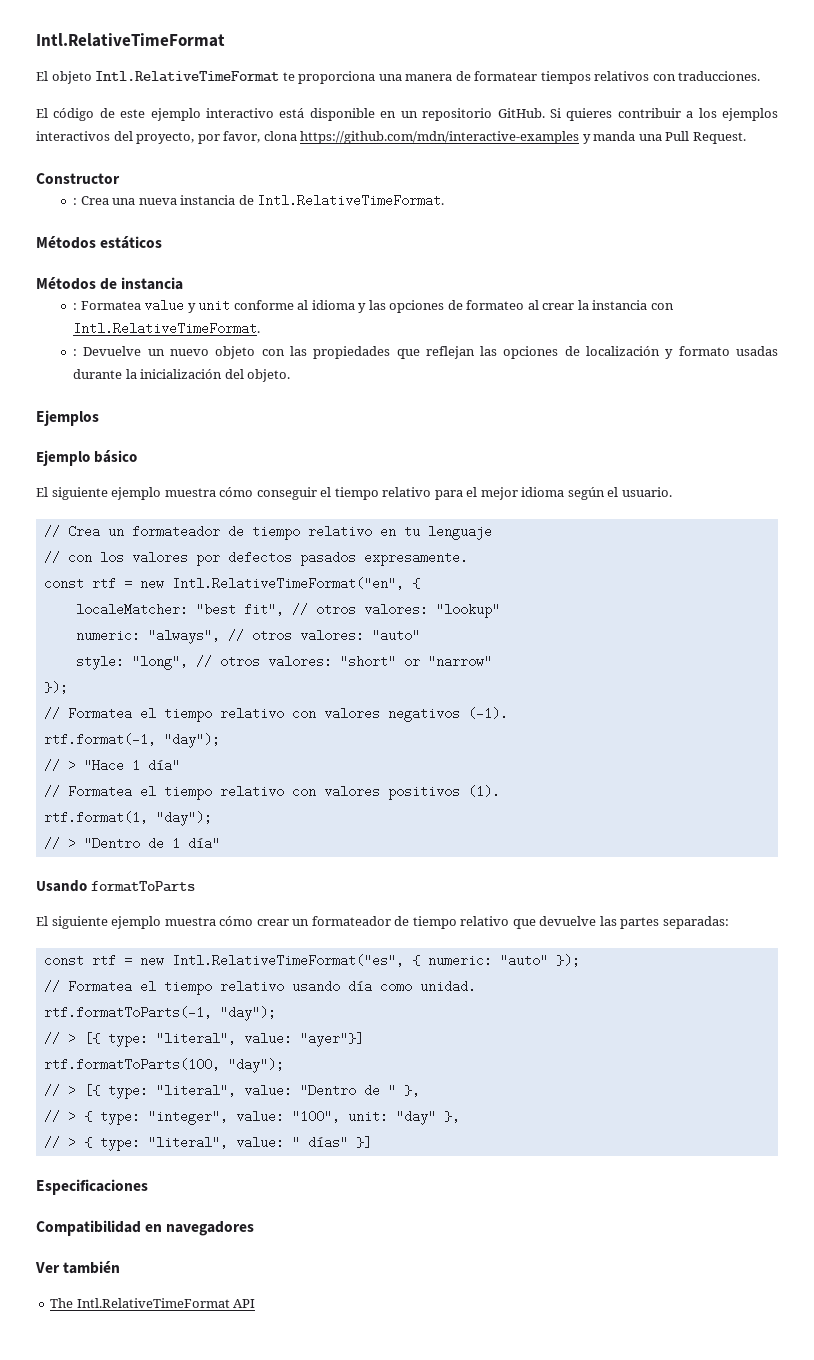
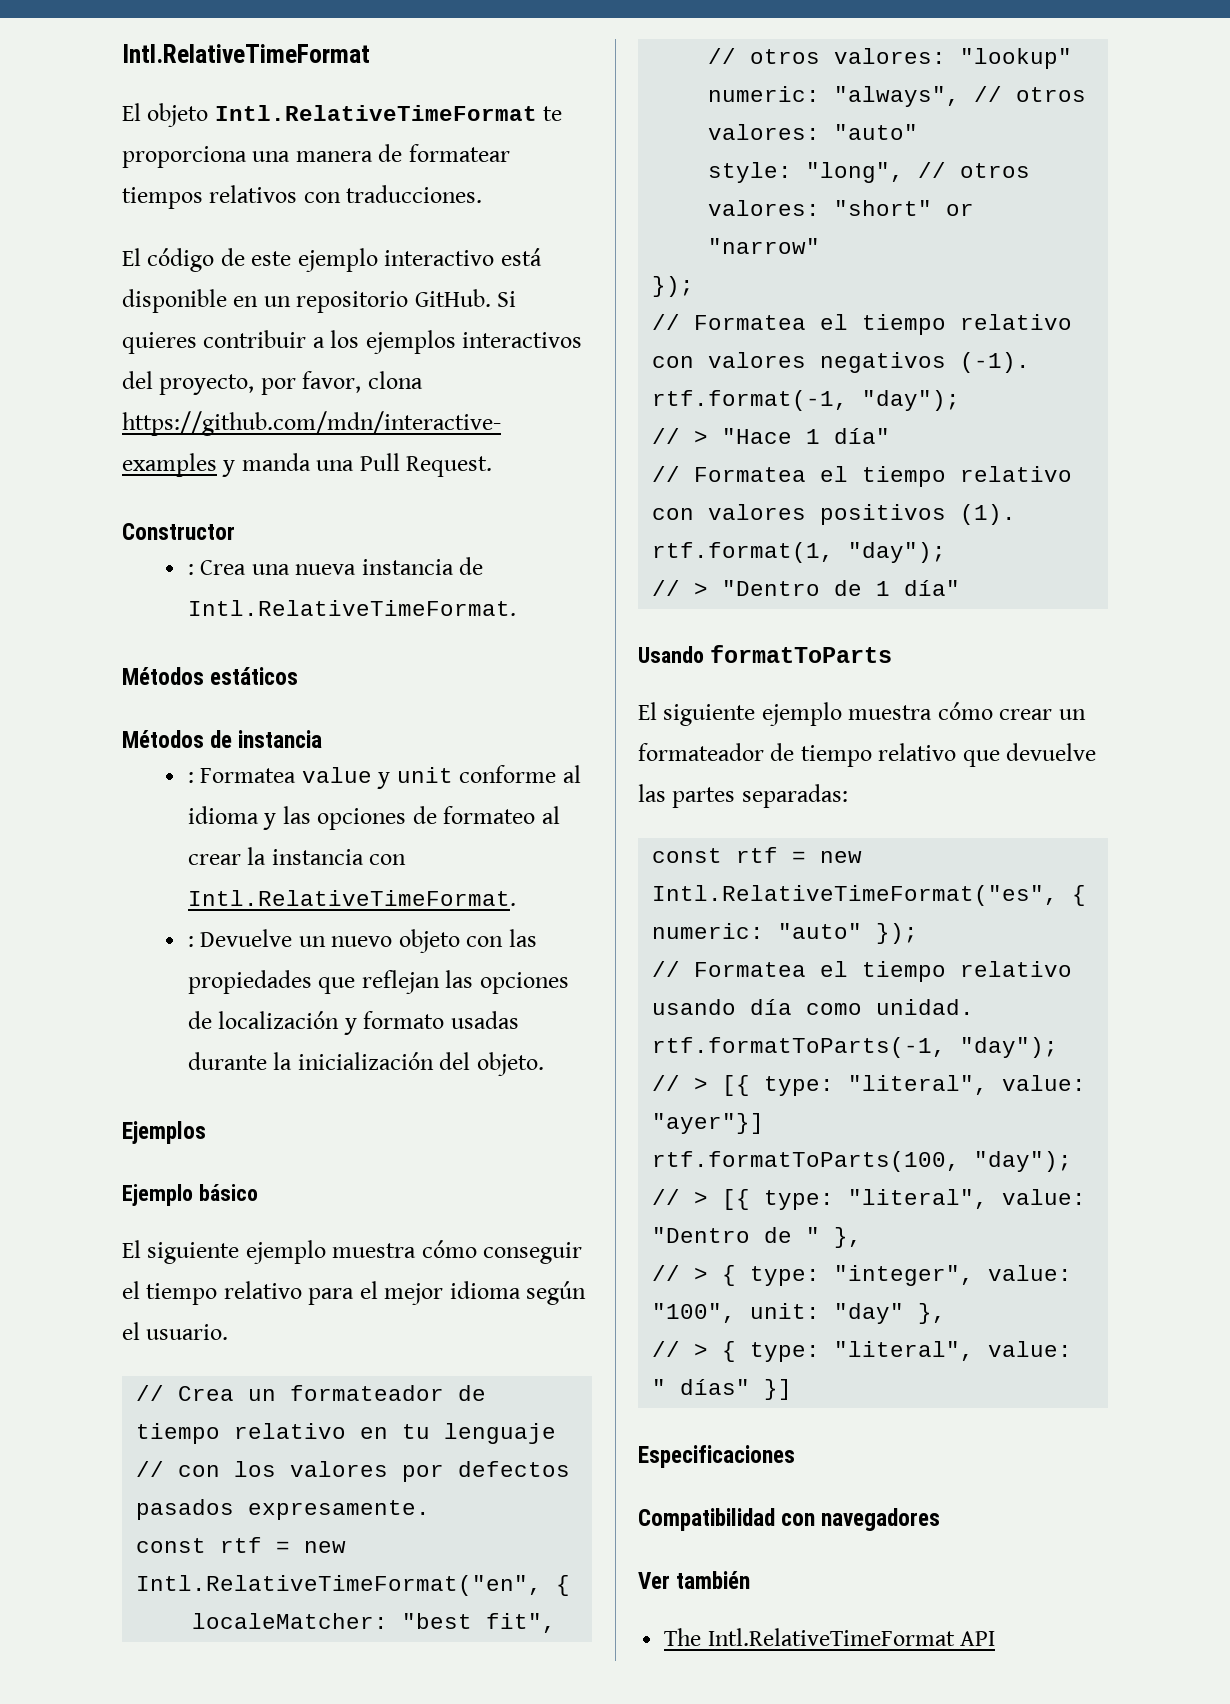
[145,1224,163,1232] en -> [781,1513,816,1526] con

